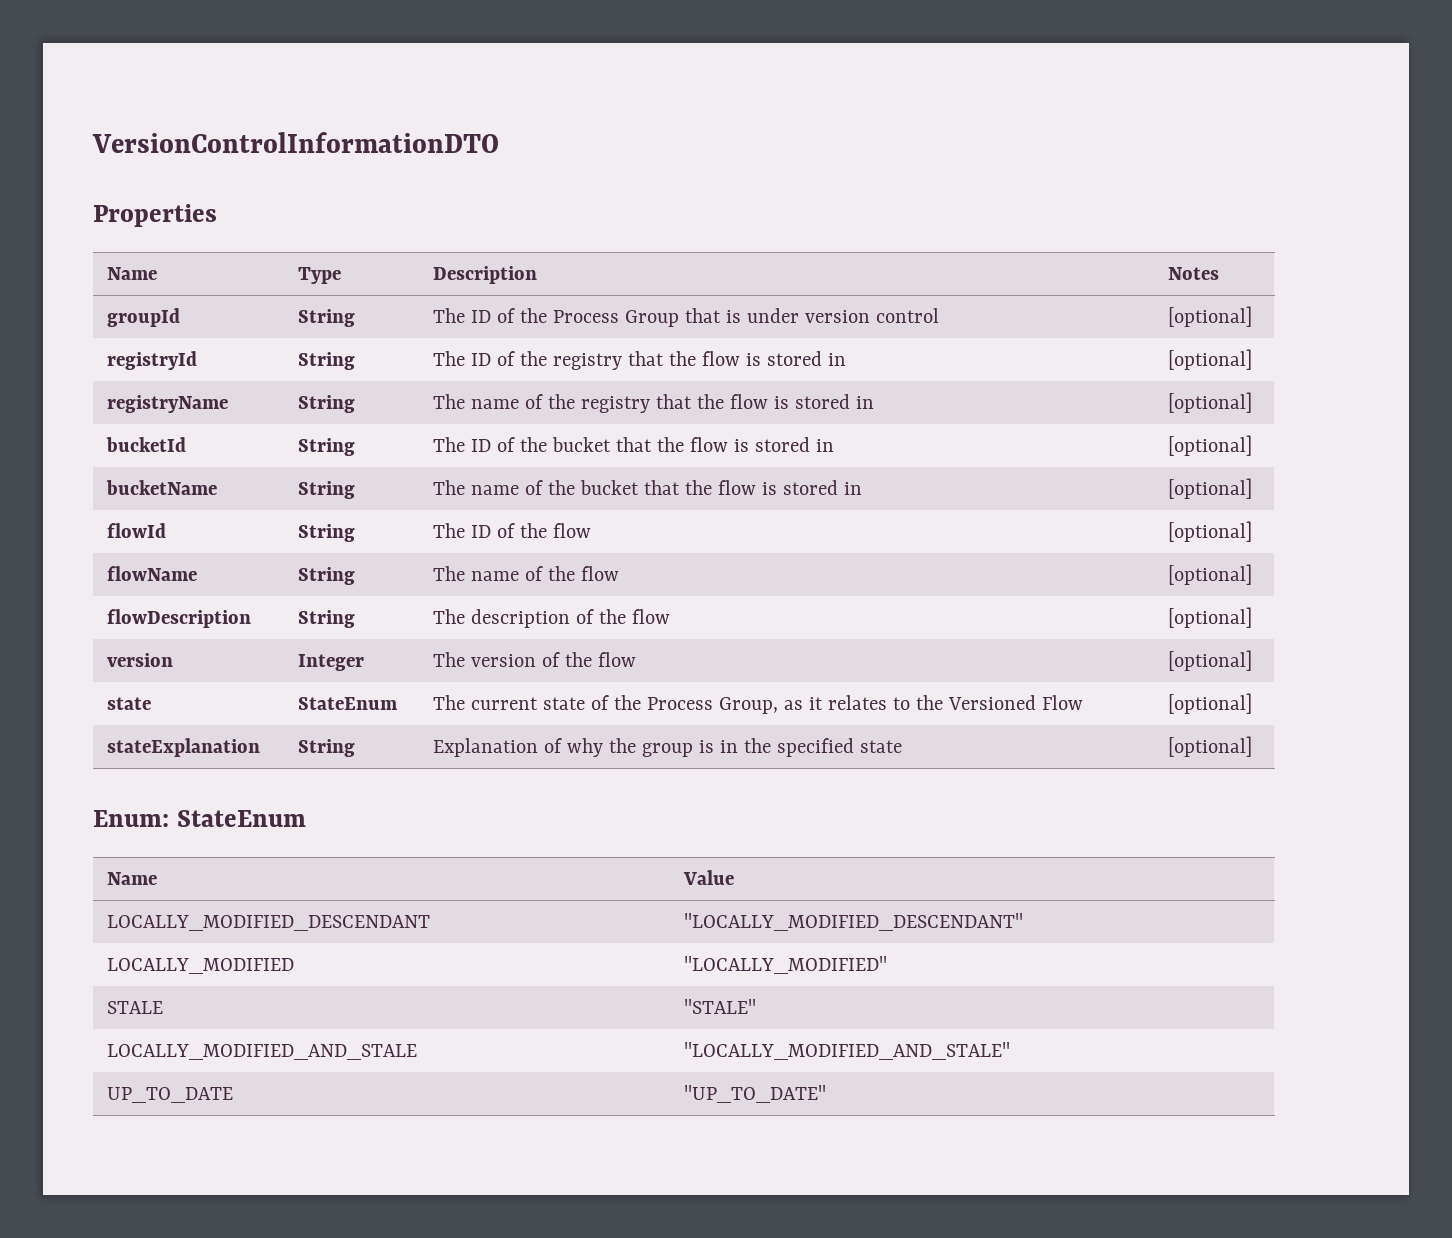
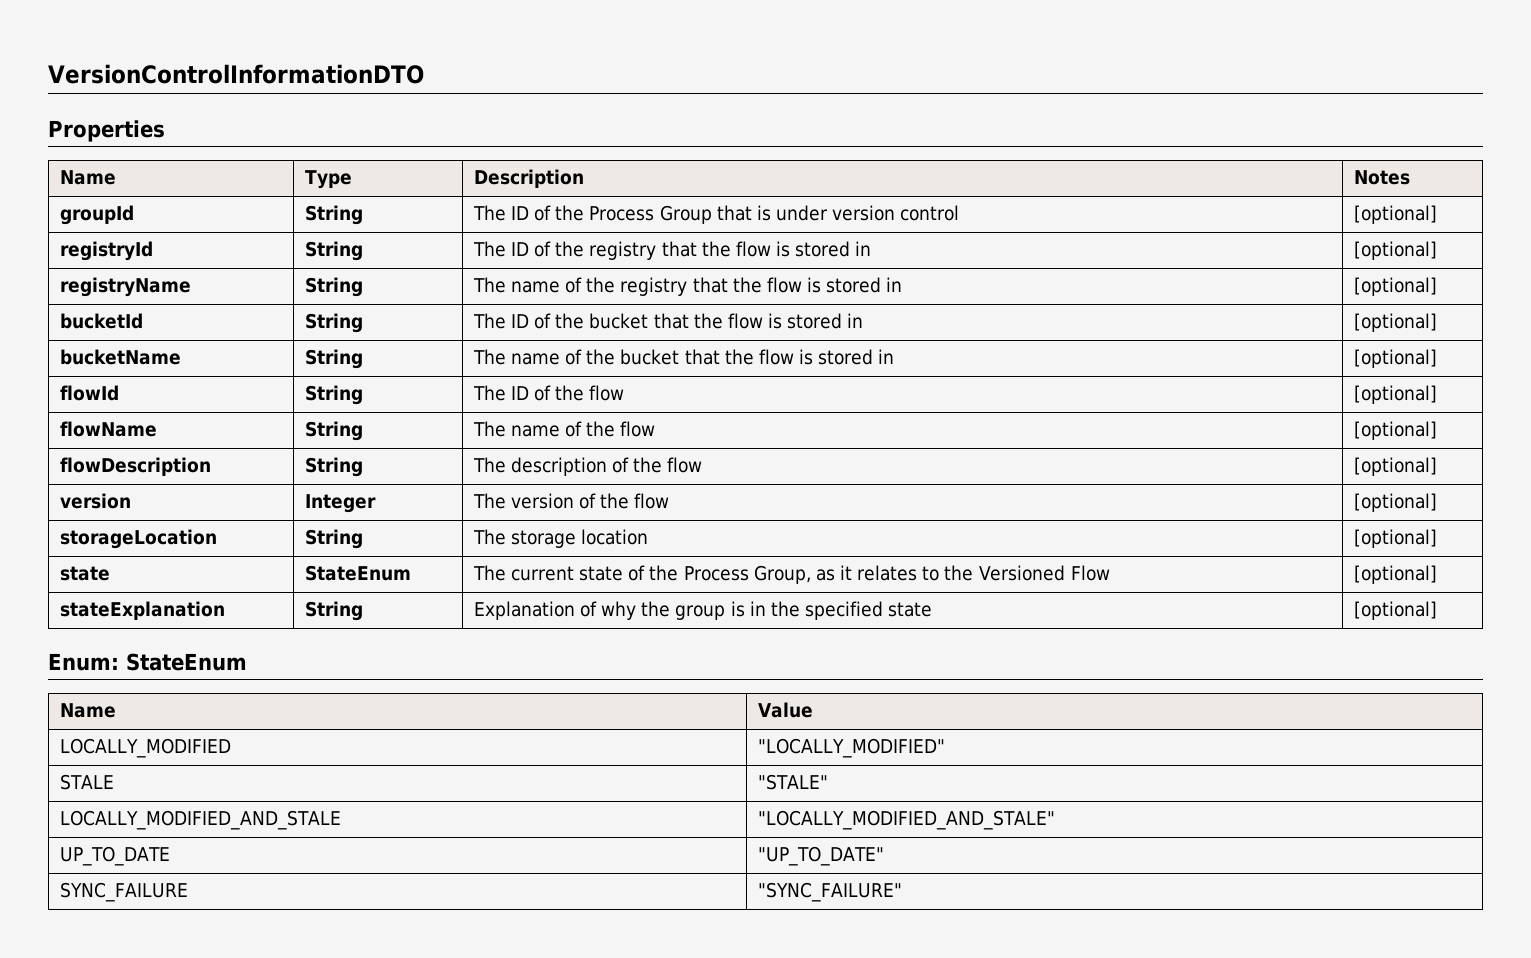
(1253, 660) none -> [59,529,217,549] [304,529,363,549] [472,529,649,548] [1353,529,1437,548] // storageLocation | String | The storage location | [optional]
[107,915,431,931] [684,913,1024,931] // LOCALLY_MODIFIED_DESCENDANT | "LOCALLY_MODIFIED_DESCENDANT" -> (813, 710) none
(827, 1094) none -> [59,882,188,902] [757,882,902,902] // SYNC_FAILURE | "SYNC_FAILURE"

